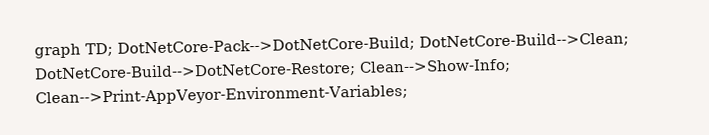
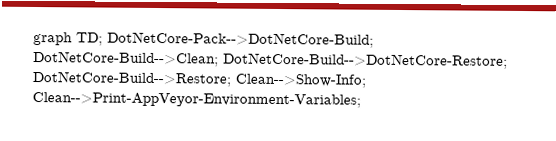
(356, 71) none -> [32,70,231,87] DotNetCore-Build-->Restore;

